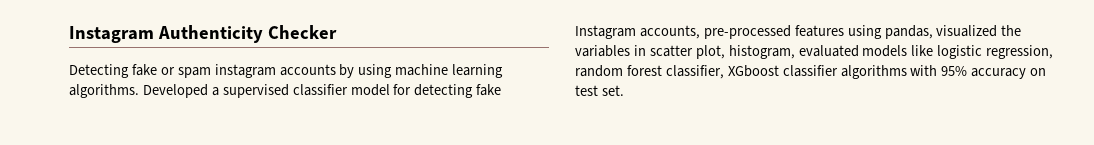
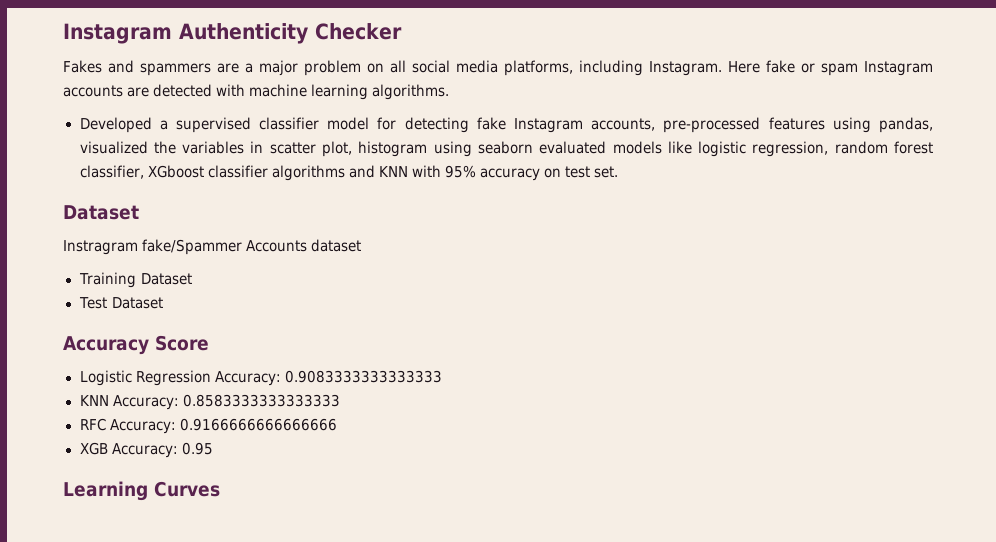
[69,64,393,78] Detecting fake or spam instagram accounts by using -> [63,60,933,76] [63,84,246,97] Fakes and spammers are a major problem on all social media platforms, including Instagram. Here fake or spam Instagram accounts are detected with
(139, 91) none -> (450, 92) //
[728,45,795,59] histogram, -> [358,141,533,157] histogram using seaborn
(907, 72) none -> [348,165,408,178] and KNN
(624, 90) none -> [63,205,139,220] [63,239,362,255] [78,272,192,288] [78,297,163,309] [63,335,209,355] [79,370,442,386] [79,394,340,410] [79,418,337,434] [79,442,213,458] [63,481,220,501] // Dataset // Instragram fake/Spammer Accounts dataset // Training Dataset // Test Dataset // Accuracy Score // Logistic Regression Accuracy: 0.9083333333333333 // KNN Accuracy: 0.8583333333333333 // RFC Accuracy: 0.9166666666666666 // XGB Accuracy: 0.95 // Learning Curves

